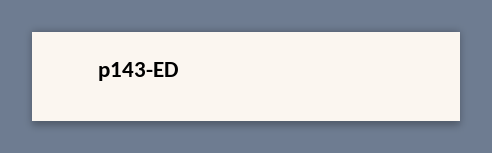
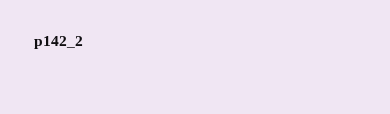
[98,62,179,81] p143-ED -> [34,36,83,49] p142_2

